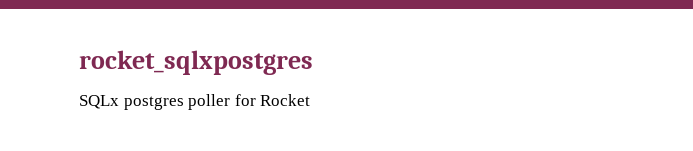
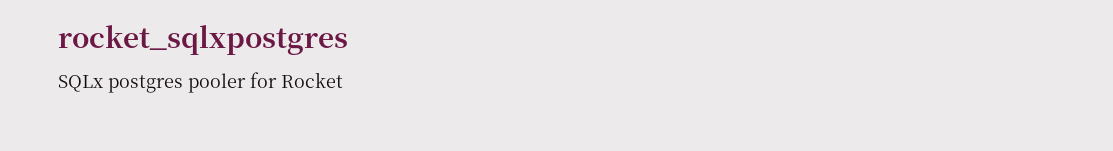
[188,94,231,110] poller -> [188,73,246,93] pooler

